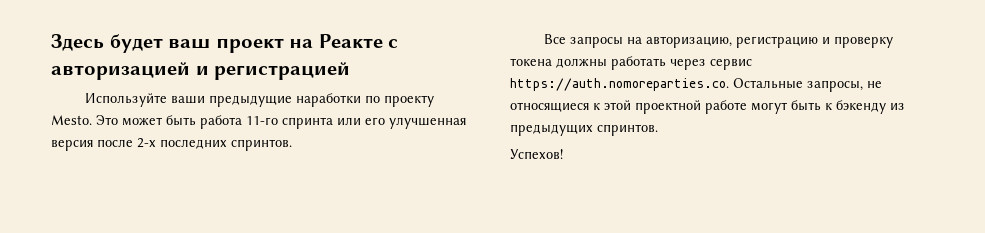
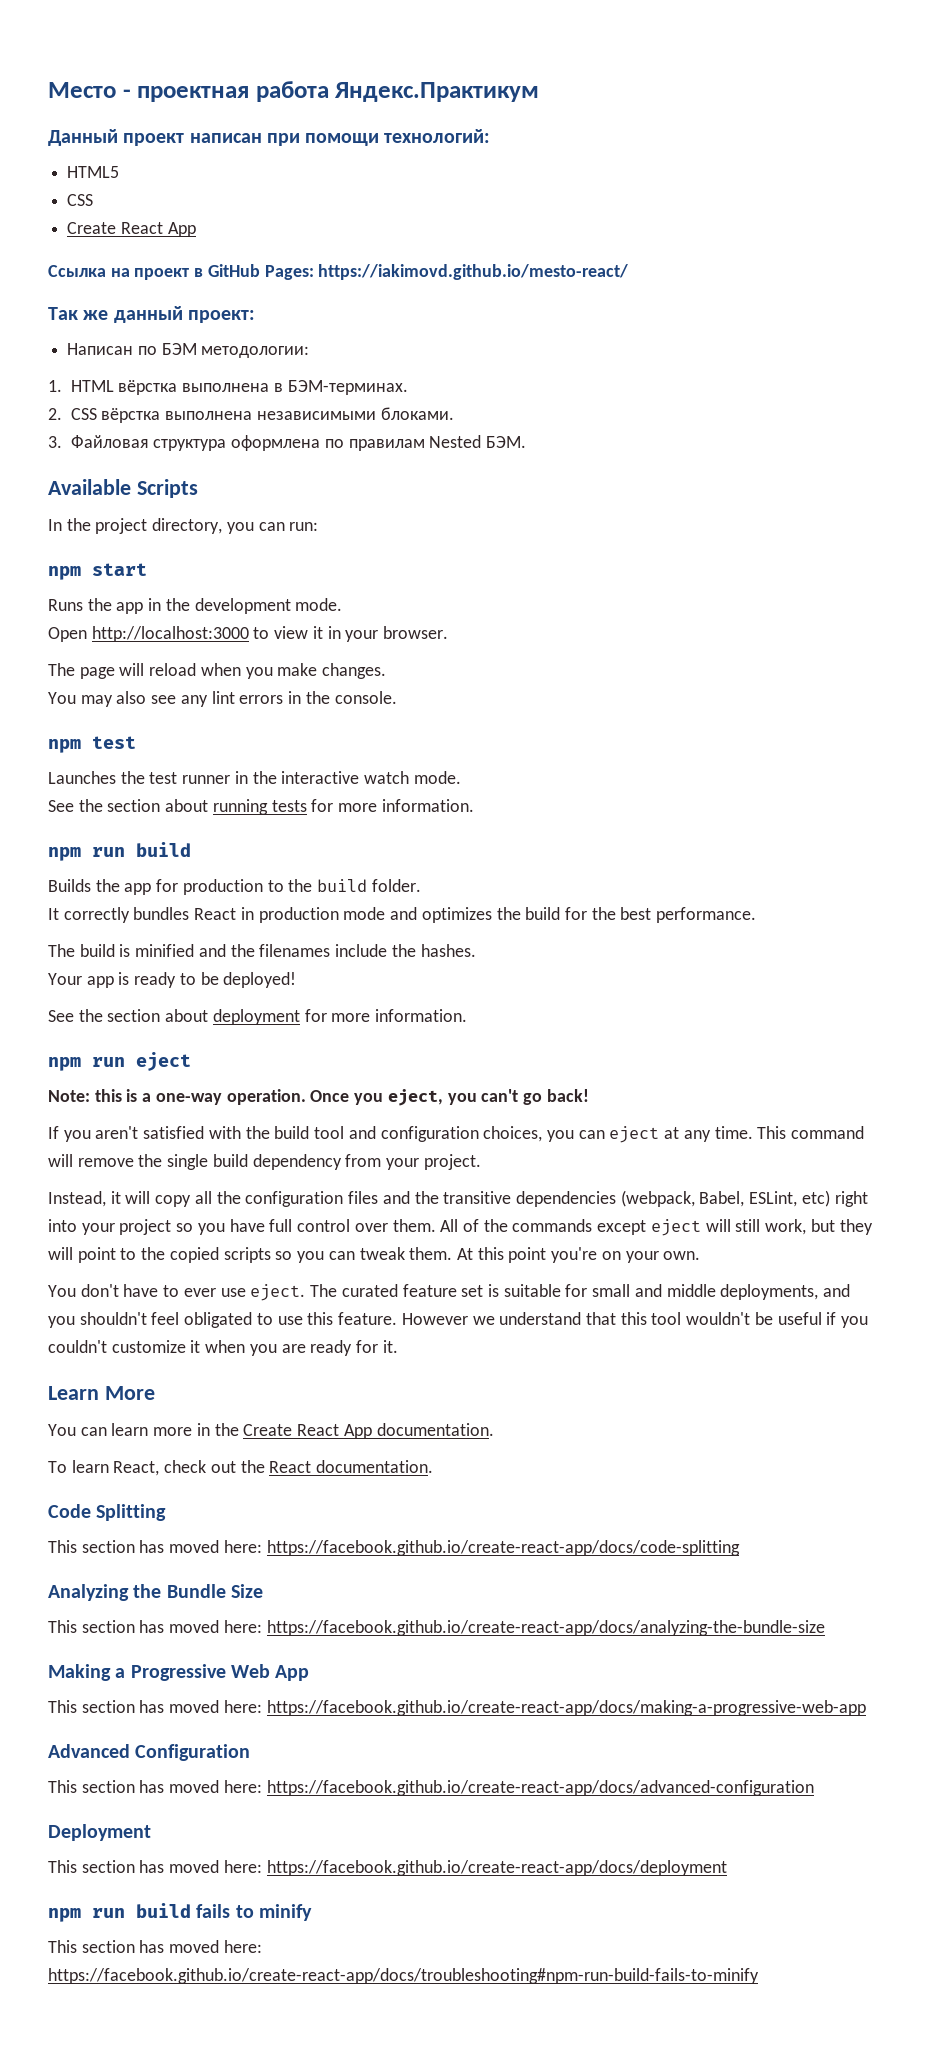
[51,34,399,53] [51,62,351,80] [84,93,434,107] [51,115,466,129] [51,138,292,151] [543,34,893,48] [510,56,752,70] [510,78,882,92] [510,100,905,114] [510,124,658,136] [510,149,563,160] Здесь будет ваш проект на Реакте с авторизацией и регистрацией // Используйте ваши предыдущие наработки по проекту Mesto. Это может быть работа 11-го спринта или его улучшенная версия после 2-х последних спринтов. // Все запросы на авторизацию, регистрацию и проверку токена должны работать через сервис https://auth.nomoreparties.co. Остальные запросы, не относящиеся к этой проектной работе могут быть к бэкенду из предыдущих спринтов. // Успехов! -> [48,81,540,102] [48,129,491,146] [67,166,120,178] [67,194,94,206] [67,222,196,237] [48,264,629,280] [48,306,255,323] [67,343,310,358] [48,380,408,395] [48,407,454,423] [48,435,527,451] [48,479,198,498] [48,518,319,534] [48,563,147,580] [48,598,343,614] [48,626,449,642] [48,663,387,679] [48,691,397,707] [48,736,136,753] [48,771,461,784] [48,799,474,815] [48,842,191,861] [48,879,421,895] [48,907,757,923] [48,944,476,957] [48,972,297,988] [48,1009,468,1025] [48,1052,191,1071] [48,1089,589,1106] [48,1126,865,1143] [48,1154,481,1170] [48,1190,868,1207] [48,1219,873,1236] [48,1247,701,1263] [48,1284,851,1301] [48,1312,869,1328] [48,1340,398,1356] [48,1386,155,1400] [48,1423,494,1439] [48,1460,434,1476] [48,1504,167,1521] [48,1540,740,1556] [48,1584,263,1601] [48,1620,825,1636] [48,1664,310,1681] [48,1700,866,1716] [48,1744,251,1761] [48,1780,814,1796] [48,1824,151,1841] [48,1860,727,1876] [48,1903,312,1922] [48,1940,262,1953] [48,1968,759,1984] Место - проектная работа Яндекс.Практикум // Данный проект написан при помощи технологий: // HTML5 // CSS // Create React App // Ссылка на проект в GitHub Pages: https://iakimovd.github.io/mesto-react/ // Так же данный проект: // Написан по БЭМ методологии: // 1. HTML вёрстка выполнена в БЭМ-терминах. // 2. CSS вёрстка выполнена независимыми блоками. // 3. Файловая структура оформлена по правилам Nested БЭМ. // Available Scripts // In the project directory, you can run: // npm start // Runs the app in the development mode. // Open http://localhost:3000 to view it in your browser. // The page will reload when you make changes. // You may also see any lint errors in the console. // npm test // Launches the test runner in the interactive watch mode. // See the section about running tests for more information. // npm run build // Builds the app for production to the build folder. // It correctly bundles React in production mode and optimizes the build for the best performance. // The build is minified and the filenames include the hashes. // Your app is ready to be deployed! // See the section about deployment for more information. // npm run eject // Note: this is a one-way operation. Once you eject, you can't go back! // If you aren't satisfied with the build tool and configuration choices, you can eject at any time. This command will remove the single build dependency from your project. // Instead, it will copy all the configuration files and the transitive dependencies (webpack, Babel, ESLint, etc) right into your project so you have full control over them. All of the commands except eject will still work, but they will point to the copied scripts so you can tweak them. At this point you're on your own. // You don't have to ever use eject. The curated feature set is suitable for small and middle deployments, and you shouldn't feel obligated to use this feature. However we understand that this tool wouldn't be useful if you couldn't customize it when you are ready for it. // Learn More // You can learn more in the Create React App documentation. // To learn React, check out the React documentation. // Code Splitting // This section has moved here: https://facebook.github.io/create-react-app/docs/code-splitting // Analyzing the Bundle Size // This section has moved here: https://facebook.github.io/create-react-app/docs/analyzing-the-bundle-size // Making a Progressive Web App // This section has moved here: https://facebook.github.io/create-react-app/docs/making-a-progressive-web-app // Advanced Configuration // This section has moved here: https://facebook.github.io/create-react-app/docs/advanced-configuration // Deployment // This section has moved here: https://facebook.github.io/create-react-app/docs/deployment // npm run build fails to minify // This section has moved here: https://facebook.github.io/create-react-app/docs/troubleshooting#npm-run-build-fails-to-minify

